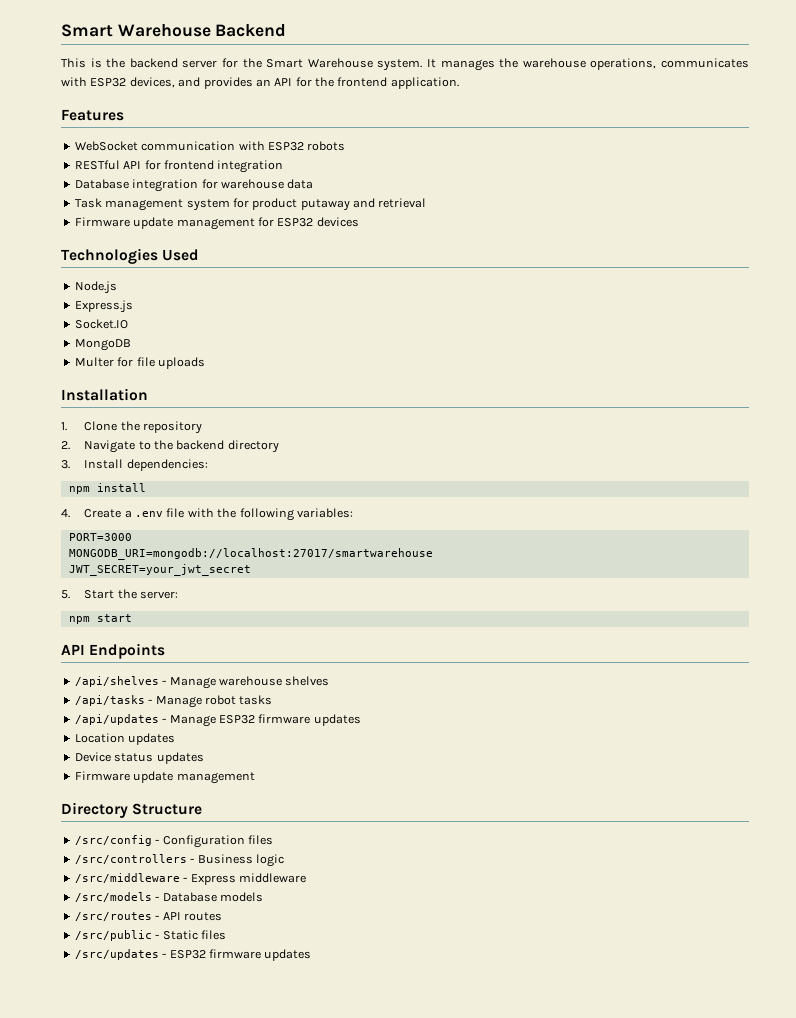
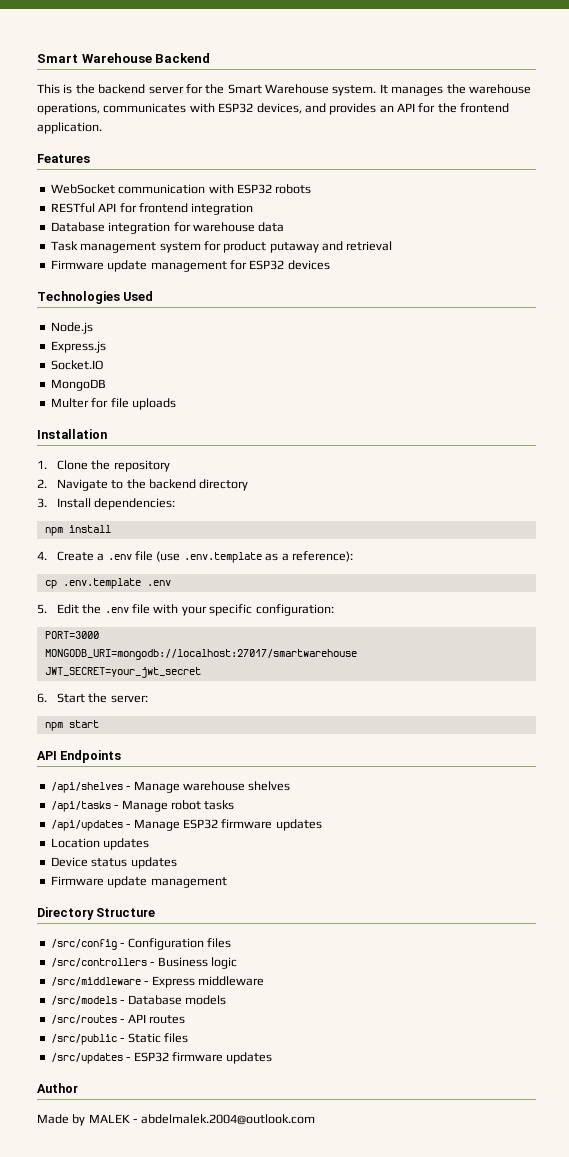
[187,508,353,521] with the following variables: -> [156,551,353,563] [44,578,171,589] [37,604,334,616] (use .env.template as a reference): // cp .env.template .env // 5. Edit the .env file with your specific configuration:
[61,590,70,599] 5. -> [37,693,47,703] 6.
(312, 955) none -> [37,1083,78,1093] [37,1114,315,1126] // Author // Made by MALEK - abdelmalek.2004@outlook.com

